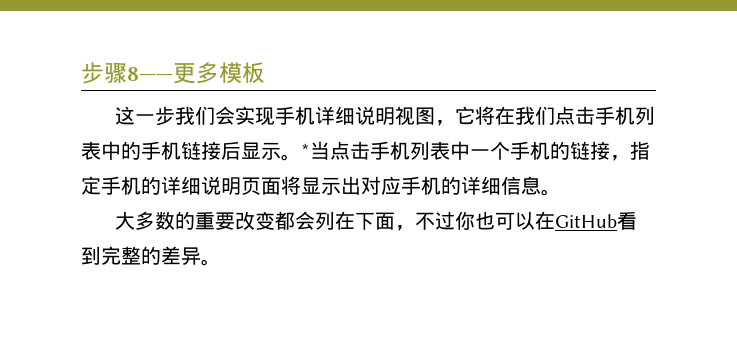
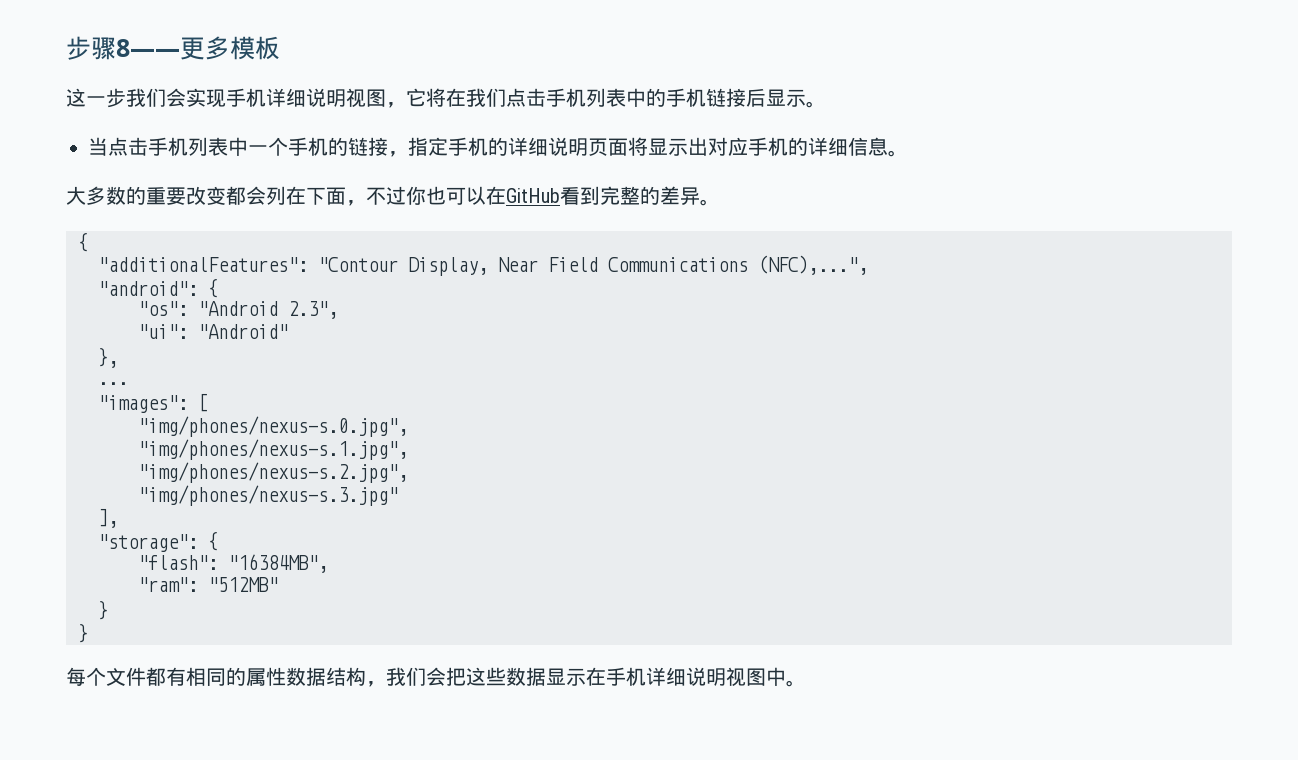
[301,143,310,158] * -> (826, 104) //
(221, 262) none -> [78,232,88,252] [98,255,868,276] [98,278,218,298] [138,301,338,319] [138,324,288,339] [98,347,118,368] [98,382,128,385] [98,393,208,413] [138,416,408,437] [138,439,408,460] [138,462,408,483] [138,485,398,506] [98,508,118,528] [98,531,218,552] [138,554,328,573] [138,577,278,592] [98,600,108,620] [78,623,88,643] [66,667,806,687] // { // "additionalFeatures": "Contour Display, Near Field Communications (NFC),...", // "android": { // "os": "Android 2.3", // "ui": "Android" // }, // ... // "images": [ // "img/phones/nexus-s.0.jpg", // "img/phones/nexus-s.1.jpg", // "img/phones/nexus-s.2.jpg", // "img/phones/nexus-s.3.jpg" // ], // "storage": { // "flash": "16384MB", // "ram": "512MB" // } // } // 每个文件都有相同的属性数据结构，我们会把这些数据显示在手机详细说明视图中。

